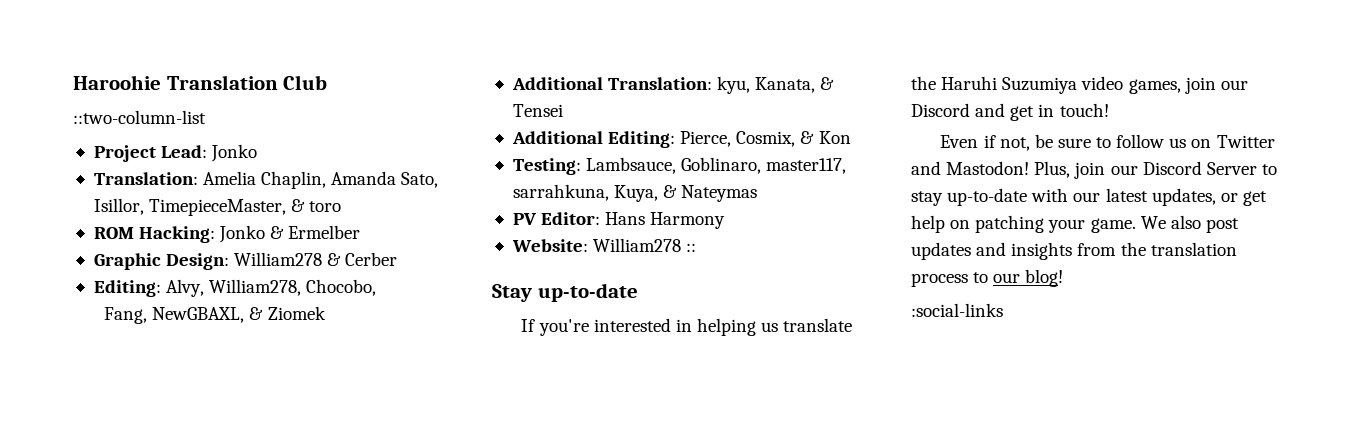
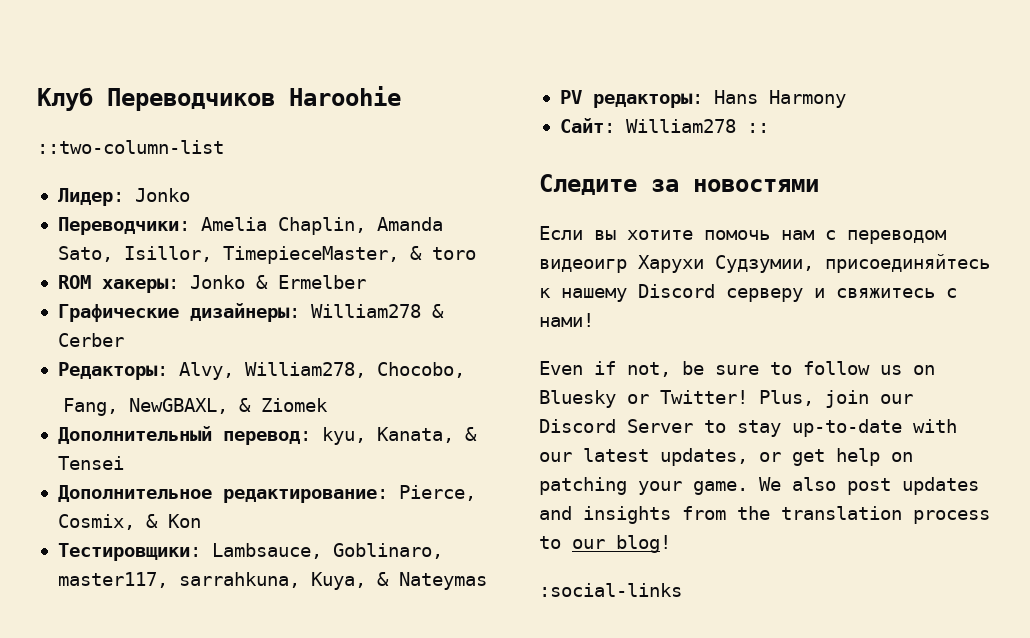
(73, 82) none -> [37,87,275,111] Клуб Переводчиков
[166,75,328,90] Translation Club -> (401, 96) none
[93,145,208,162] Project Lead: -> [57,188,124,206] Лидер:
[93,172,198,185] Translation: -> [57,217,190,235] Переводчики:
[139,226,216,243] Hacking: -> [101,278,179,293] хакеры:
[93,253,230,270] Graphic Design: -> [57,303,300,322] Графические дизайнеры:
[93,280,161,297] Editing: -> [57,362,168,380] Редакторы:
[511,77,713,90] Additional Translation: -> [57,426,311,445] Дополнительный перевод:
[511,131,676,148] Additional Editing: -> [57,485,388,503] Дополнительное редактирование:
[512,158,581,175] Testing: -> [57,543,201,561] Тестировщики:
[541,212,601,225] Editor: -> [592,93,703,108] редакторы:
[511,239,588,252] Website: -> [559,118,615,133] Сайт:
[492,283,638,302] [521,318,853,336] [911,76,1248,94] [911,103,1109,121] Stay up-to-date // If you're interested in helping us translate the Haruhi Suzumiya video games, join our Discord and get in touch! -> [539,174,819,195] [539,226,946,244] [539,254,990,273] [539,284,957,302] [539,313,594,327] Следите за новостями // Если вы хотите помочь нам с переводом видеоигр Харухи Судзумии, присоединяйтесь к нашему Discord серверу и свяжитесь с нами!
[1216,135,1275,148] [911,161,1030,175] Twitter and Mastodon! -> [539,390,748,408] Bluesky or Twitter!

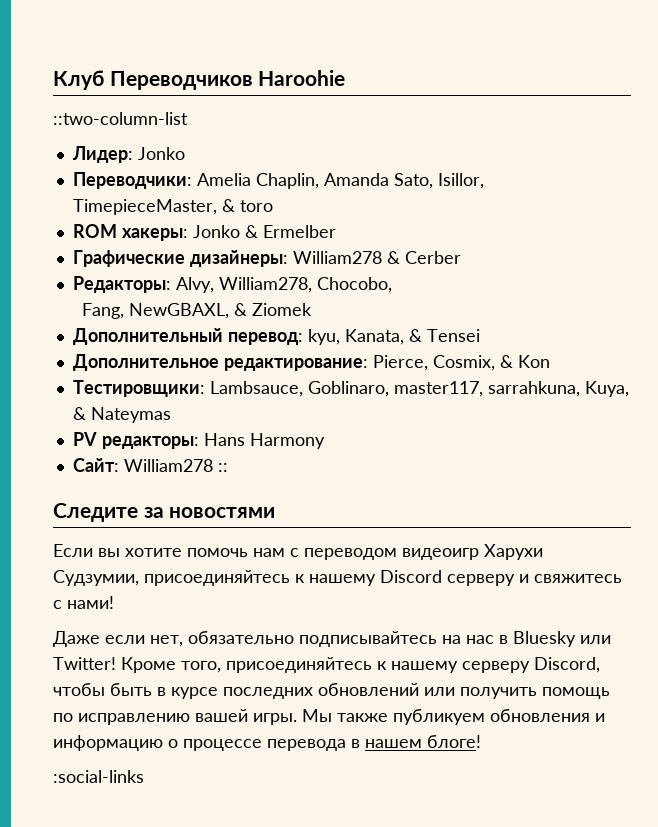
[539,361,935,377] [539,390,913,408] [539,419,957,437] [539,448,913,466] [539,477,979,495] [539,506,990,524] [539,535,671,553] Even if not, be sure to follow us on Bluesky or Twitter! Plus, join our Discord Server to stay up-to-date with our latest updates, or get help on patching your game. We also post updates and insights from the translation process to our blog! -> [53,631,611,647] [53,657,600,673] [53,683,610,699] [53,709,605,725] [53,735,481,751] Даже если нет, обязательно подписывайтесь на нас в Bluesky или Twitter! Кроме того, присоединяйтесь к нашему серверу Discord, чтобы быть в курсе последних обновлений или получить помощь по исправлению вашей игры. Мы также публикуем обновления и информацию о процессе перевода в нашем блоге!

